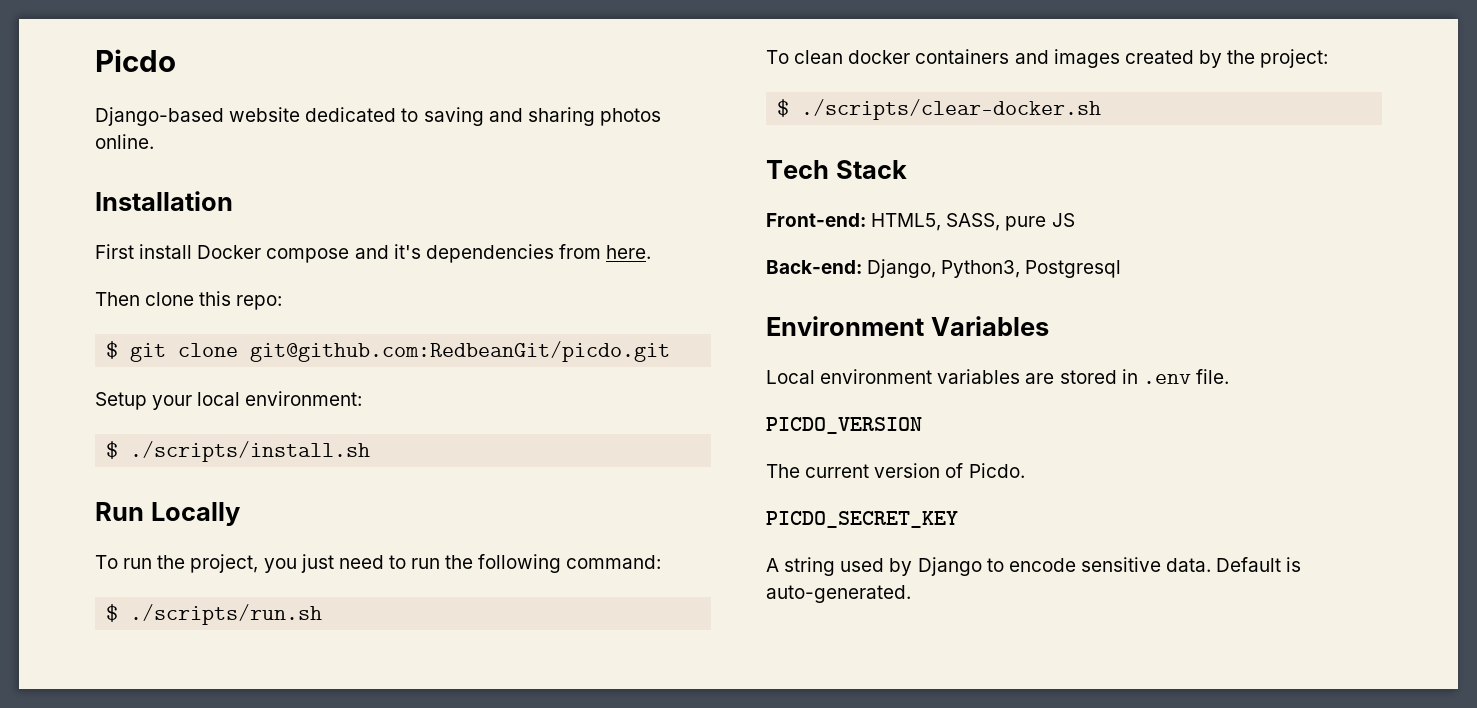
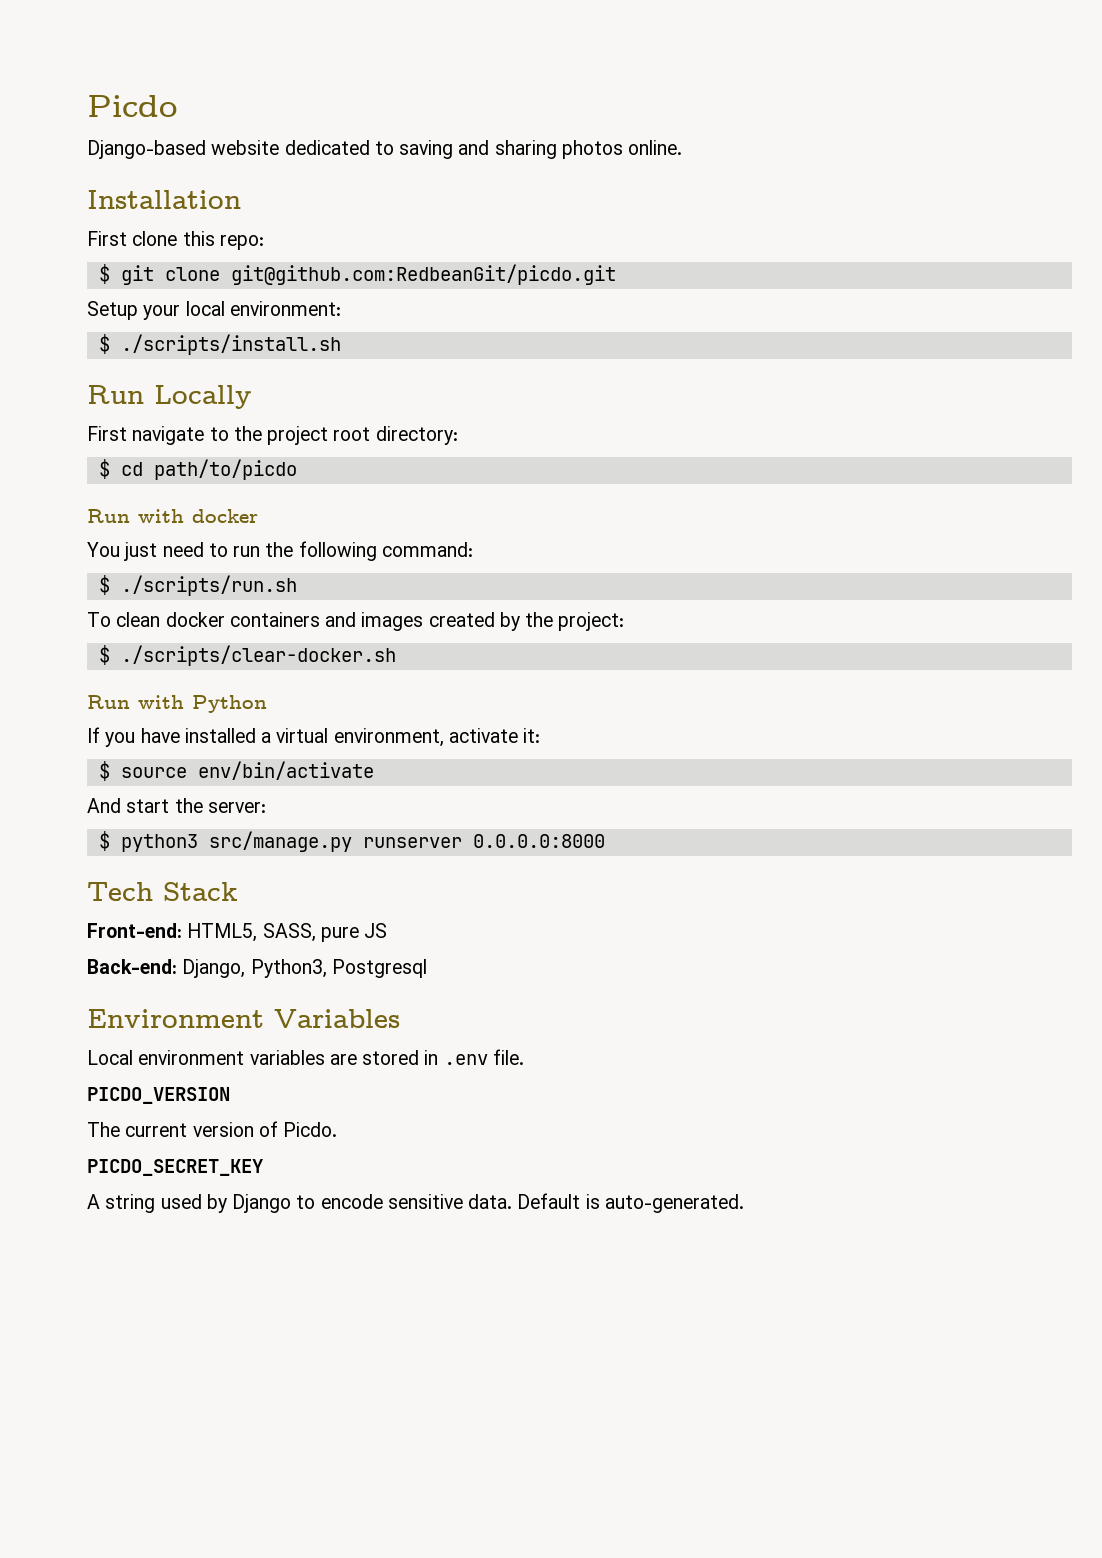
[139,244,652,263] [95,292,140,306] install Docker compose and it's dependencies from here. // Then -> (127, 238) none
[95,554,297,573] To run the project, you -> [87,426,458,445] [98,459,297,480] [87,509,258,523] [87,542,120,557] First navigate to the project root directory: // $ cd path/to/picdo // Run with docker // You
(1102, 109) none -> [87,695,267,713] [87,727,541,747] [98,761,374,781] [87,798,266,813] [98,831,605,852] // Run with Python // If you have installed a virtual environment, activate it: // $ source env/bin/activate // And start the server: // $ python3 src/manage.py runserver 0.0.0.0:8000

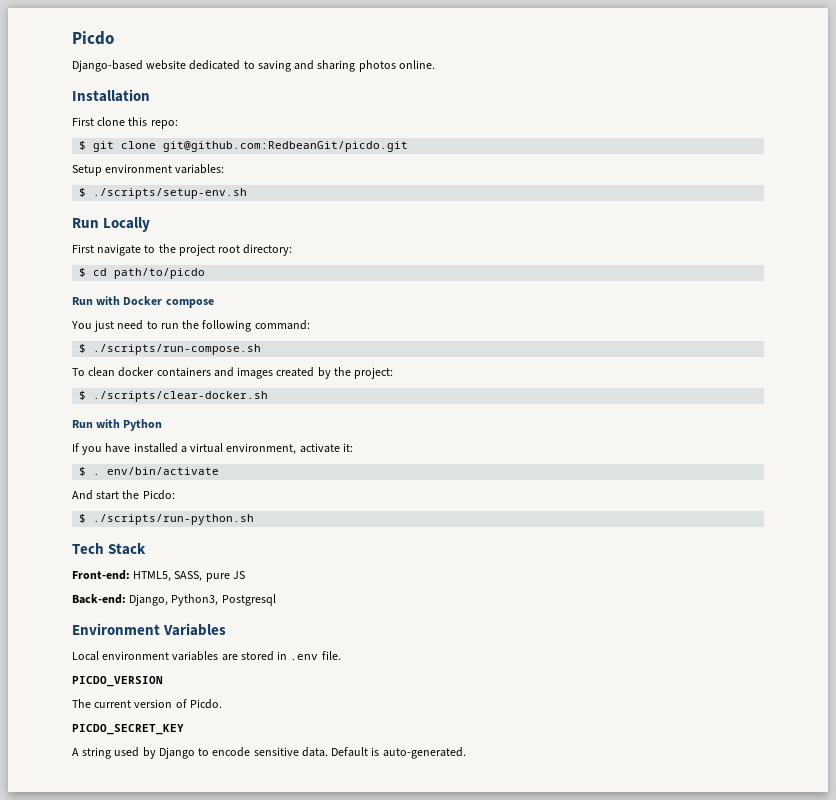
[143,301,341,320] [98,334,341,355] your local environment: // $ ./scripts/install.sh -> [105,164,225,174] [79,188,248,199] environment variables: // $ ./scripts/setup-env.sh
[192,509,258,523] docker -> [123,296,214,308] Docker compose
[120,575,297,596] ./scripts/run.sh -> [93,344,262,355] ./scripts/run-compose.sh
[120,767,187,778] source -> [93,473,101,475] .
[207,802,266,813] [98,831,605,852] server: // $ python3 src/manage.py runserver 0.0.0.0:8000 -> [142,490,175,500] [79,514,255,525] Picdo: // $ ./scripts/run-python.sh

